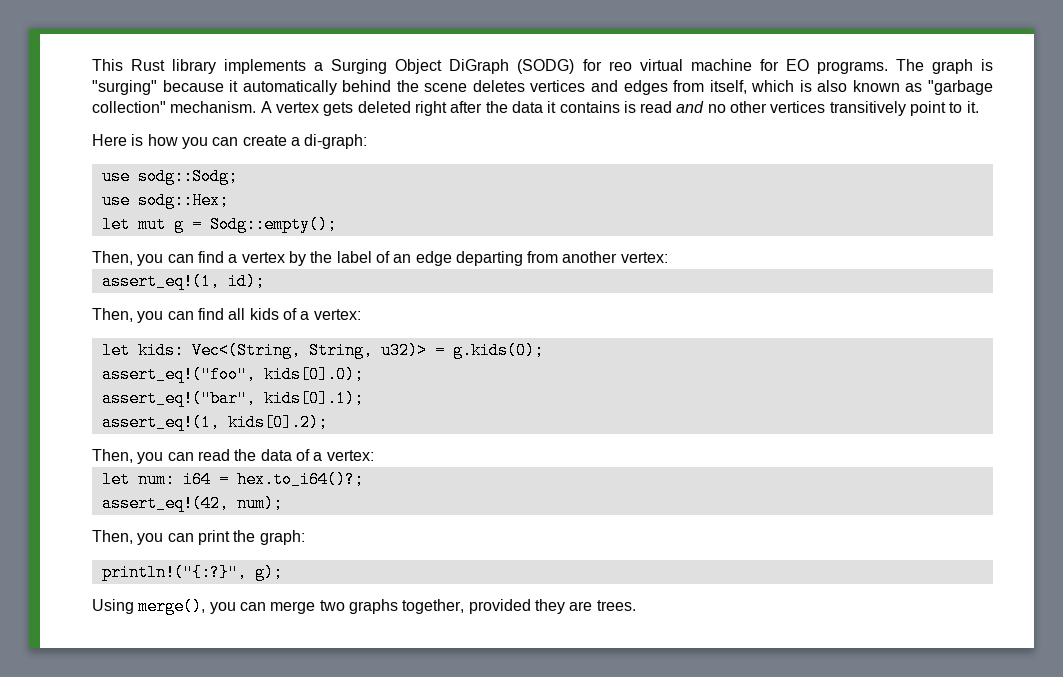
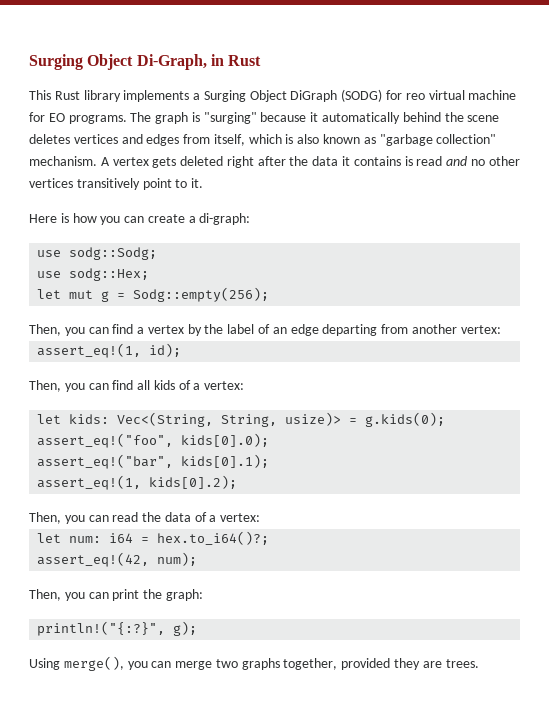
(92, 65) none -> [29,54,262,70] Surging Object Di-Graph, in Rust //
[209,216,337,233] Sodg::empty(); -> [133,287,270,302] Sodg::empty(256);
[380,342,427,359] u32)> -> [285,412,342,426] usize)>

